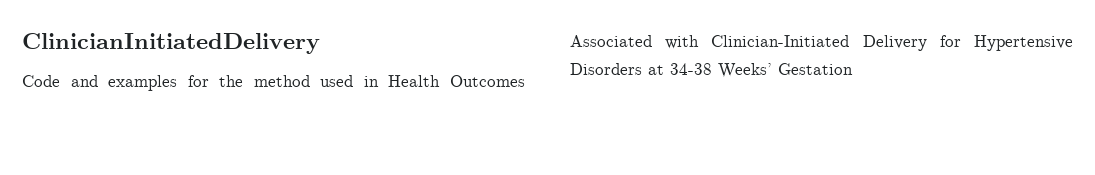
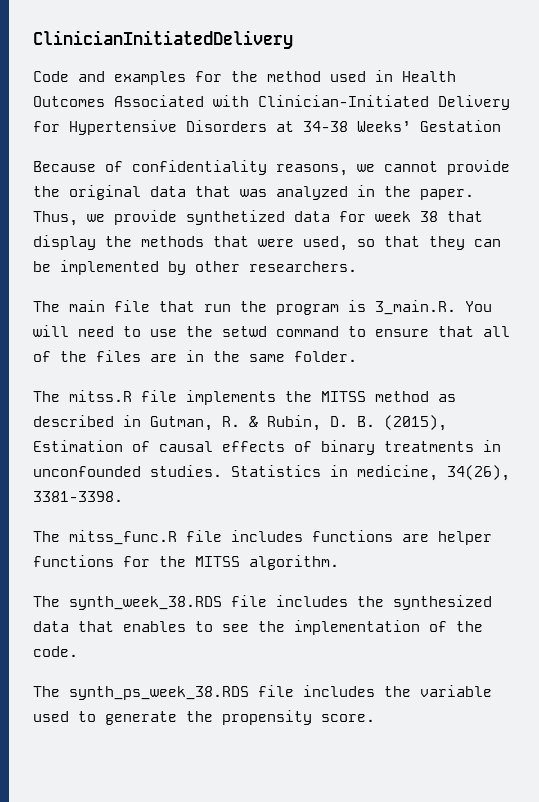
(853, 69) none -> [33,160,510,176] [33,185,474,200] [33,210,483,226] [33,235,501,251] [33,260,357,275] [33,300,492,315] [33,325,510,337] [33,350,357,362] [33,390,456,405] [33,415,447,431] [33,440,501,455] [33,465,510,481] [33,491,123,502] [33,530,492,545] [33,555,339,570] [33,595,492,610] [33,620,483,635] [33,646,78,657] [33,685,492,700] [33,710,375,725] // Because of confidentiality reasons, we cannot provide the original data that was analyzed in the paper. Thus, we provide synthetized data for week 38 that display the methods that were used, so that they can be implemented by other researchers. // The main file that run the program is 3_main.R. You will need to use the setwd command to ensure that all of the files are in the same folder. // The mitss.R file implements the MITSS method as described in Gutman, R. & Rubin, D. B. (2015), Estimation of causal effects of binary treatments in unconfounded studies. Statistics in medicine, 34(26), 3381-3398. // The mitss_func.R file includes functions are helper functions for the MITSS algorithm. // The synth_week_38.RDS file includes the synthesized data that enables to see the implementation of the code. // The synth_ps_week_38.RDS file includes the variable used to generate the propensity score.

